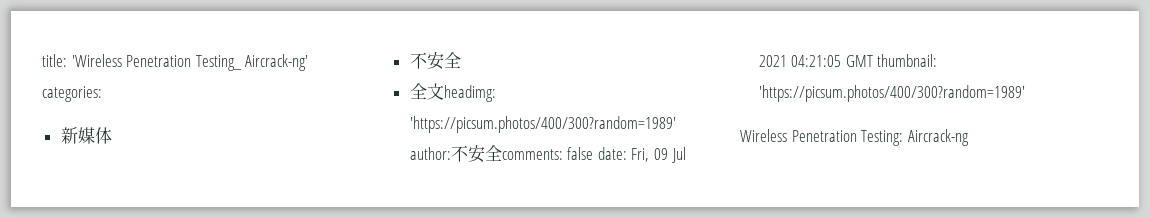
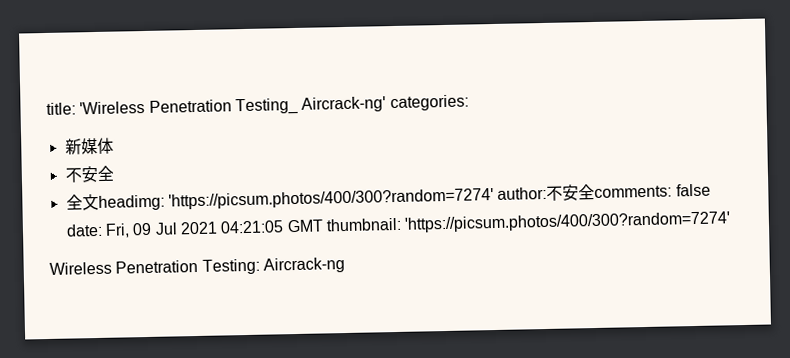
[409,116,676,133] 'https://picsum.photos/400/300?random=1989' -> [167,188,494,210] 'https://picsum.photos/400/300?random=7274'
[758,85,1025,102] 'https://picsum.photos/400/300?random=1989' -> [404,211,732,233] 'https://picsum.photos/400/300?random=7274'

